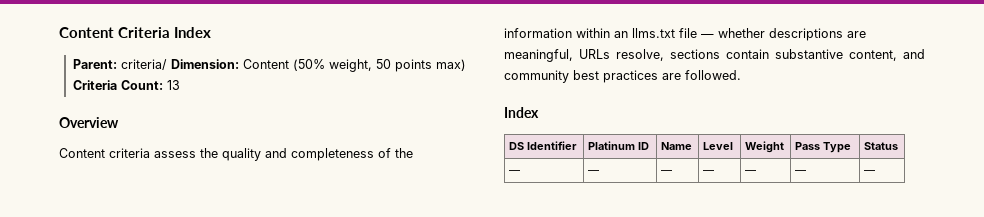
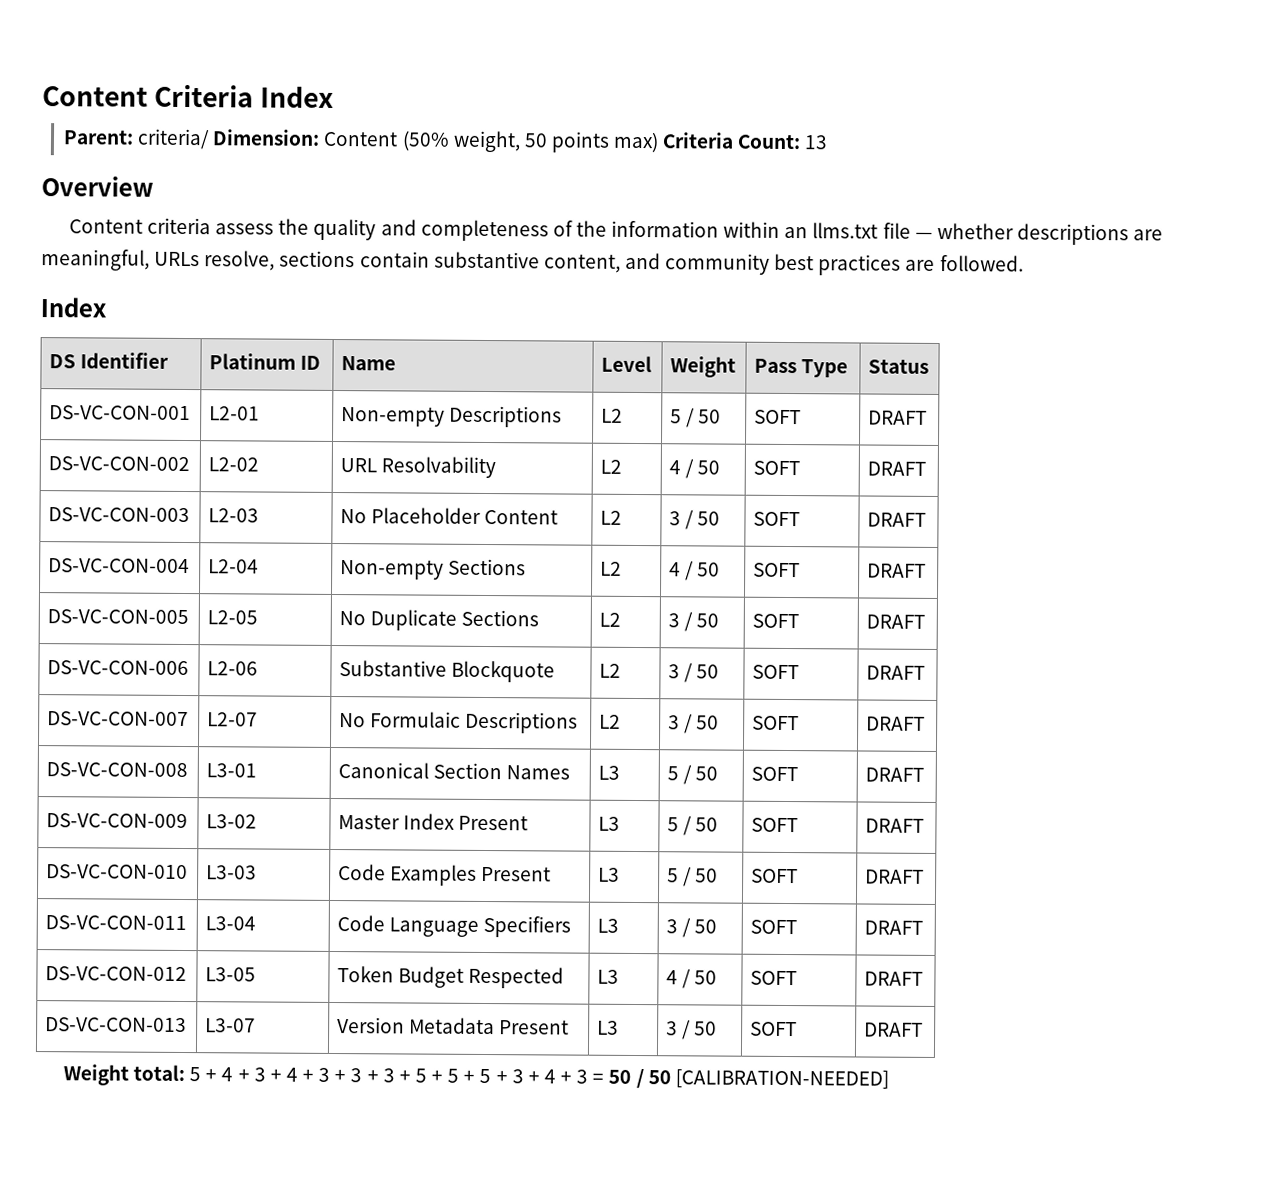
[509,170,521,174] [588,170,600,174] [661,170,673,174] [703,170,715,174] [745,170,757,174] [795,170,807,174] [864,170,876,174] — | — | — | — | — | — | — -> [49,405,192,421] [209,406,261,421] [341,405,563,428] [601,408,624,423] [670,408,722,428] [754,409,802,425] [868,410,928,425] [48,456,191,472] [208,457,260,472] [340,456,497,479] [600,459,623,474] [669,459,721,479] [753,460,801,476] [867,461,927,476] [48,507,191,523] [208,508,260,523] [340,507,559,525] [600,510,623,525] [669,510,721,530] [753,511,801,527] [867,512,927,527] [48,558,191,574] [208,559,260,574] [340,558,527,580] [600,561,623,576] [669,561,721,581] [753,562,801,578] [867,563,927,578] [47,609,190,625] [207,610,259,625] [339,609,540,631] [599,612,622,627] [668,612,720,632] [752,613,800,629] [866,614,926,629] [47,660,190,676] [207,661,259,676] [339,660,556,683] [599,663,622,678] [668,663,720,683] [752,664,800,680] [866,665,926,680] [47,711,190,727] [207,712,259,727] [339,711,579,734] [599,714,622,729] [668,714,720,734] [752,715,800,731] [866,716,926,731] [46,762,189,778] [206,763,258,778] [338,762,571,780] [598,765,621,780] [667,765,719,785] [751,766,799,782] [865,767,925,782] [46,813,189,829] [206,814,258,829] [338,813,529,831] [598,816,621,831] [667,816,719,836] [751,817,799,833] [865,818,925,833] [46,864,189,880] [206,865,258,880] [338,864,552,886] [598,867,621,882] [667,867,719,887] [751,868,799,884] [865,869,925,884] [45,915,188,931] [205,916,257,931] [337,915,572,938] [597,918,620,933] [666,918,718,938] [750,919,798,935] [864,920,924,935] [45,966,188,982] [205,967,257,982] [337,966,565,989] [597,969,620,984] [666,969,718,989] [750,970,798,986] [864,971,924,986] [45,1017,188,1033] [205,1018,257,1033] [337,1017,570,1035] [597,1020,620,1035] [666,1020,718,1040] [750,1021,798,1037] [864,1022,924,1037] [62,1064,889,1089] DS-VC-CON-001 | L2-01 | Non-empty Descriptions | L2 | 5 / 50 | SOFT | DRAFT // DS-VC-CON-002 | L2-02 | URL Resolvability | L2 | 4 / 50 | SOFT | DRAFT // DS-VC-CON-003 | L2-03 | No Placeholder Content | L2 | 3 / 50 | SOFT | DRAFT // DS-VC-CON-004 | L2-04 | Non-empty Sections | L2 | 4 / 50 | SOFT | DRAFT // DS-VC-CON-005 | L2-05 | No Duplicate Sections | L2 | 3 / 50 | SOFT | DRAFT // DS-VC-CON-006 | L2-06 | Substantive Blockquote | L2 | 3 / 50 | SOFT | DRAFT // DS-VC-CON-007 | L2-07 | No Formulaic Descriptions | L2 | 3 / 50 | SOFT | DRAFT // DS-VC-CON-008 | L3-01 | Canonical Section Names | L3 | 5 / 50 | SOFT | DRAFT // DS-VC-CON-009 | L3-02 | Master Index Present | L3 | 5 / 50 | SOFT | DRAFT // DS-VC-CON-010 | L3-03 | Code Examples Present | L3 | 5 / 50 | SOFT | DRAFT // DS-VC-CON-011 | L3-04 | Code Language Specifiers | L3 | 3 / 50 | SOFT | DRAFT // DS-VC-CON-012 | L3-05 | Token Budget Respected | L3 | 4 / 50 | SOFT | DRAFT // DS-VC-CON-013 | L3-07 | Version Metadata Present | L3 | 3 / 50 | SOFT | DRAFT // Weight total: 5 + 4 + 3 + 4 + 3 + 3 + 3 + 5 + 5 + 5 + 3 + 4 + 3 = 50 / 50 [CALIBRATION-NEEDED]

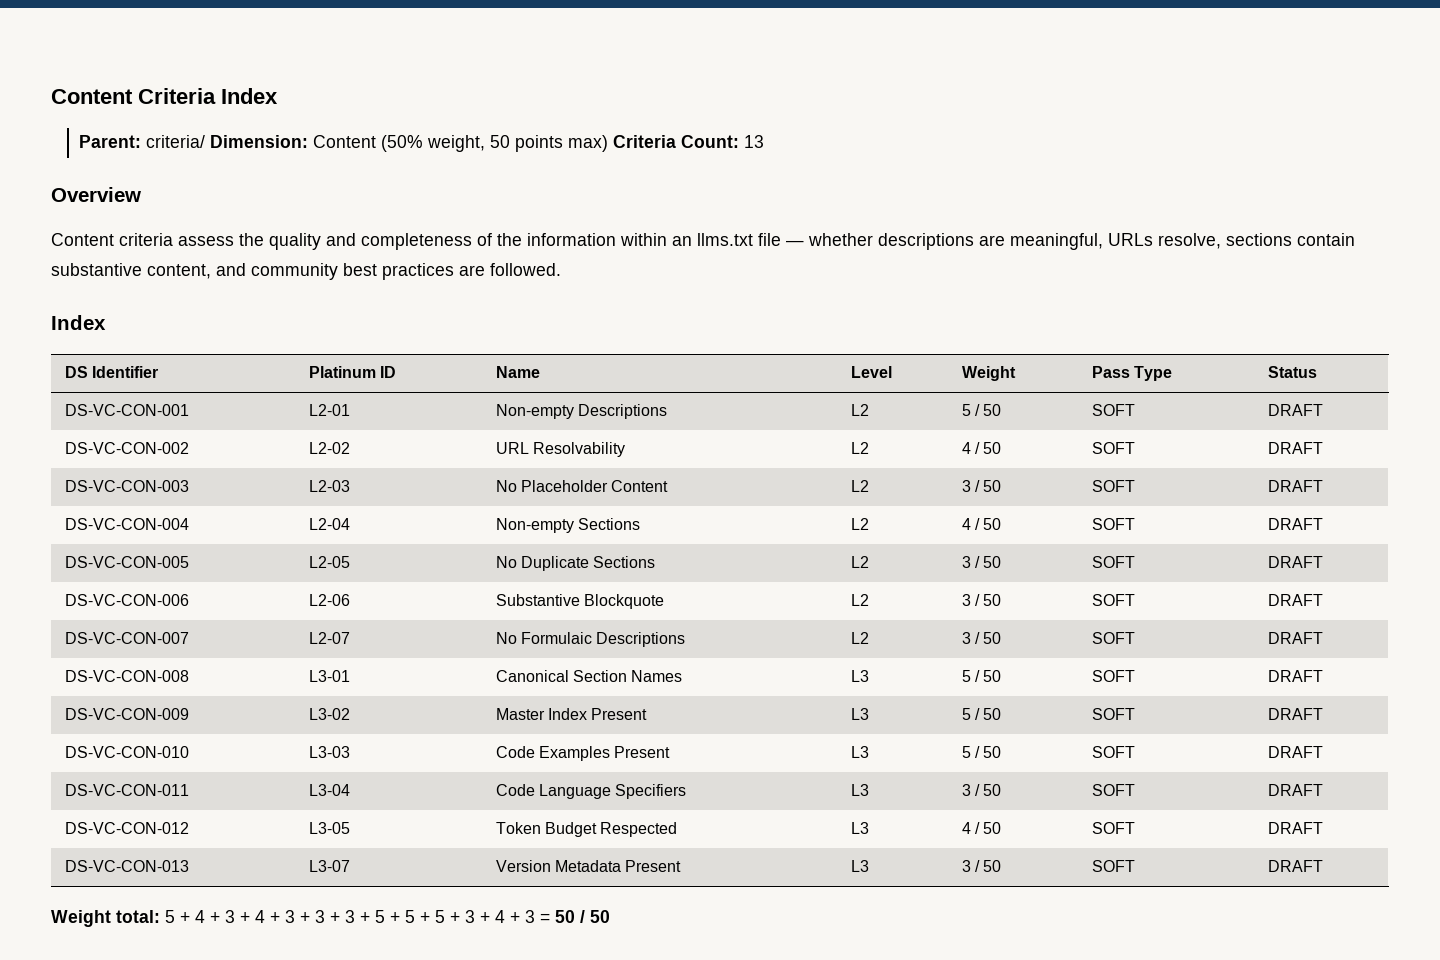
[674,1069,889,1089] [CALIBRATION-NEEDED] -> (610, 916) none

